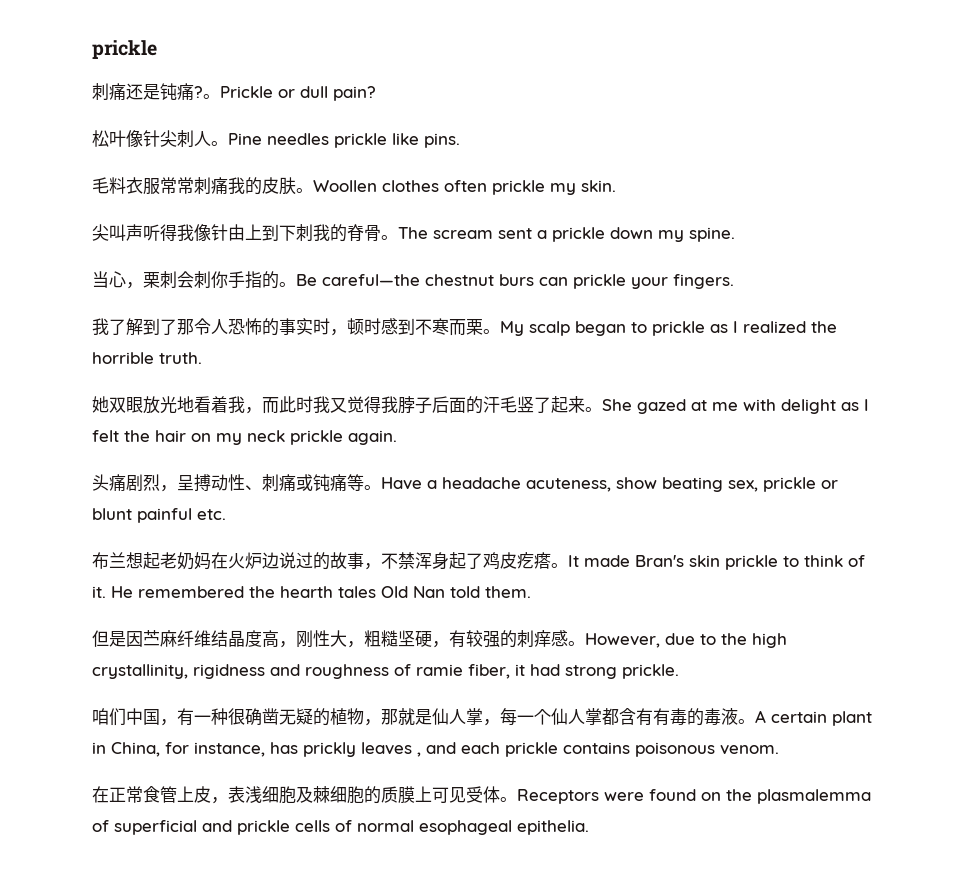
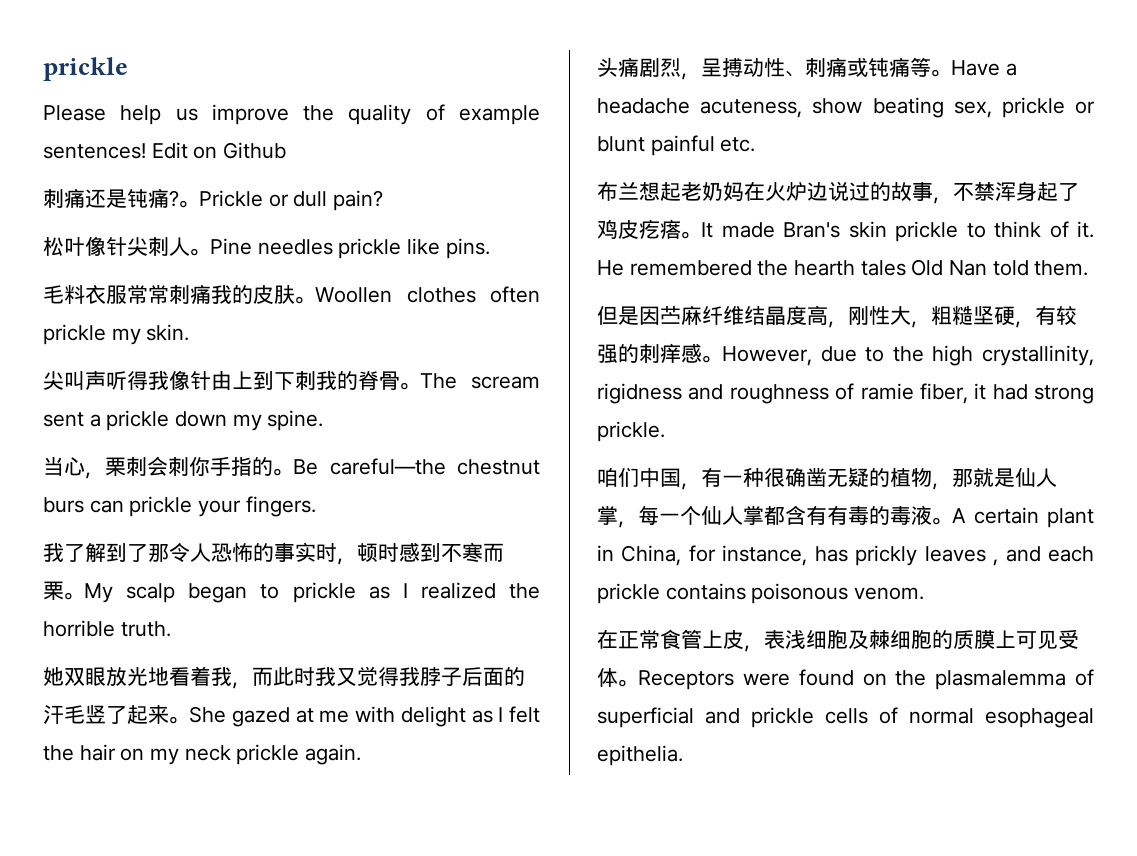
[92,40,157,59] prickle -> [43,57,128,81] [43,104,540,125] [43,142,287,159] prickle // Please help us improve the quality of example sentences! Edit on Github

